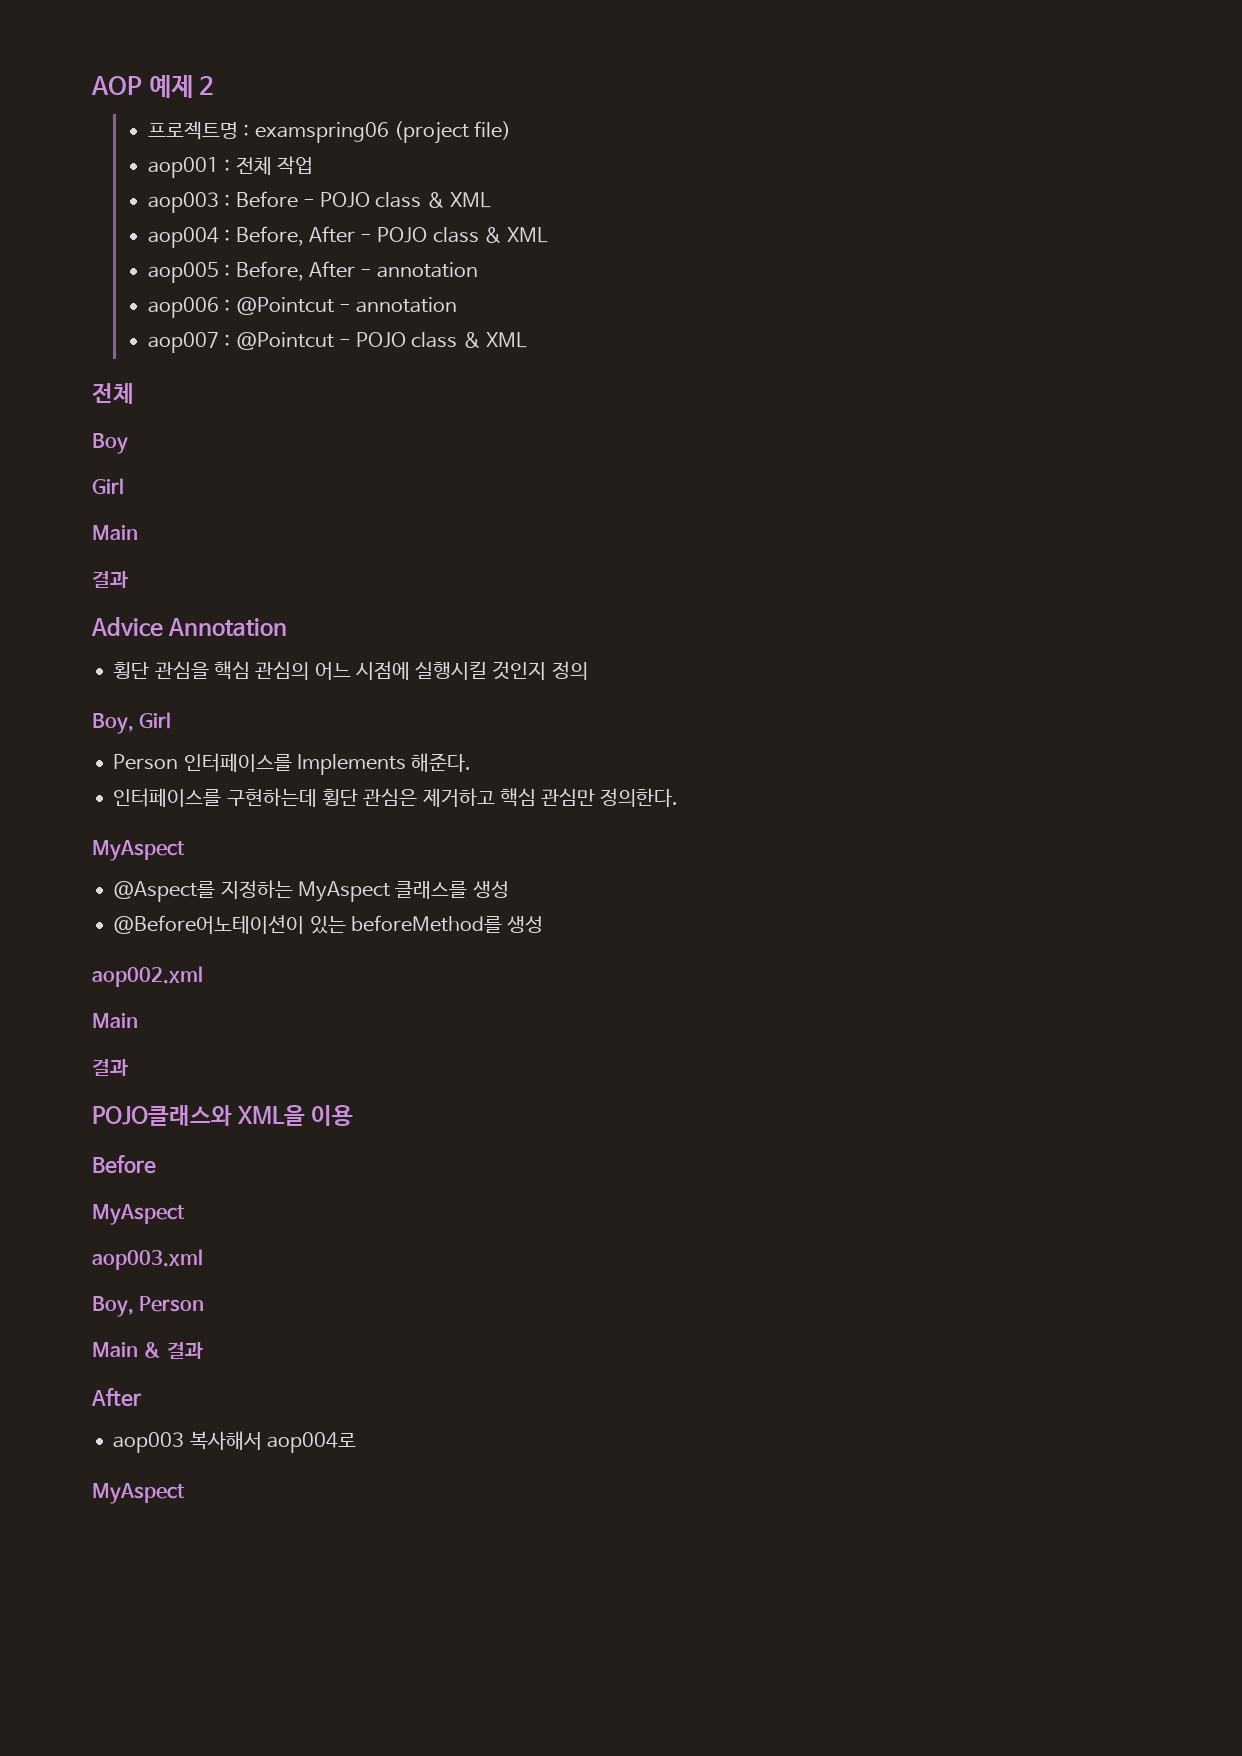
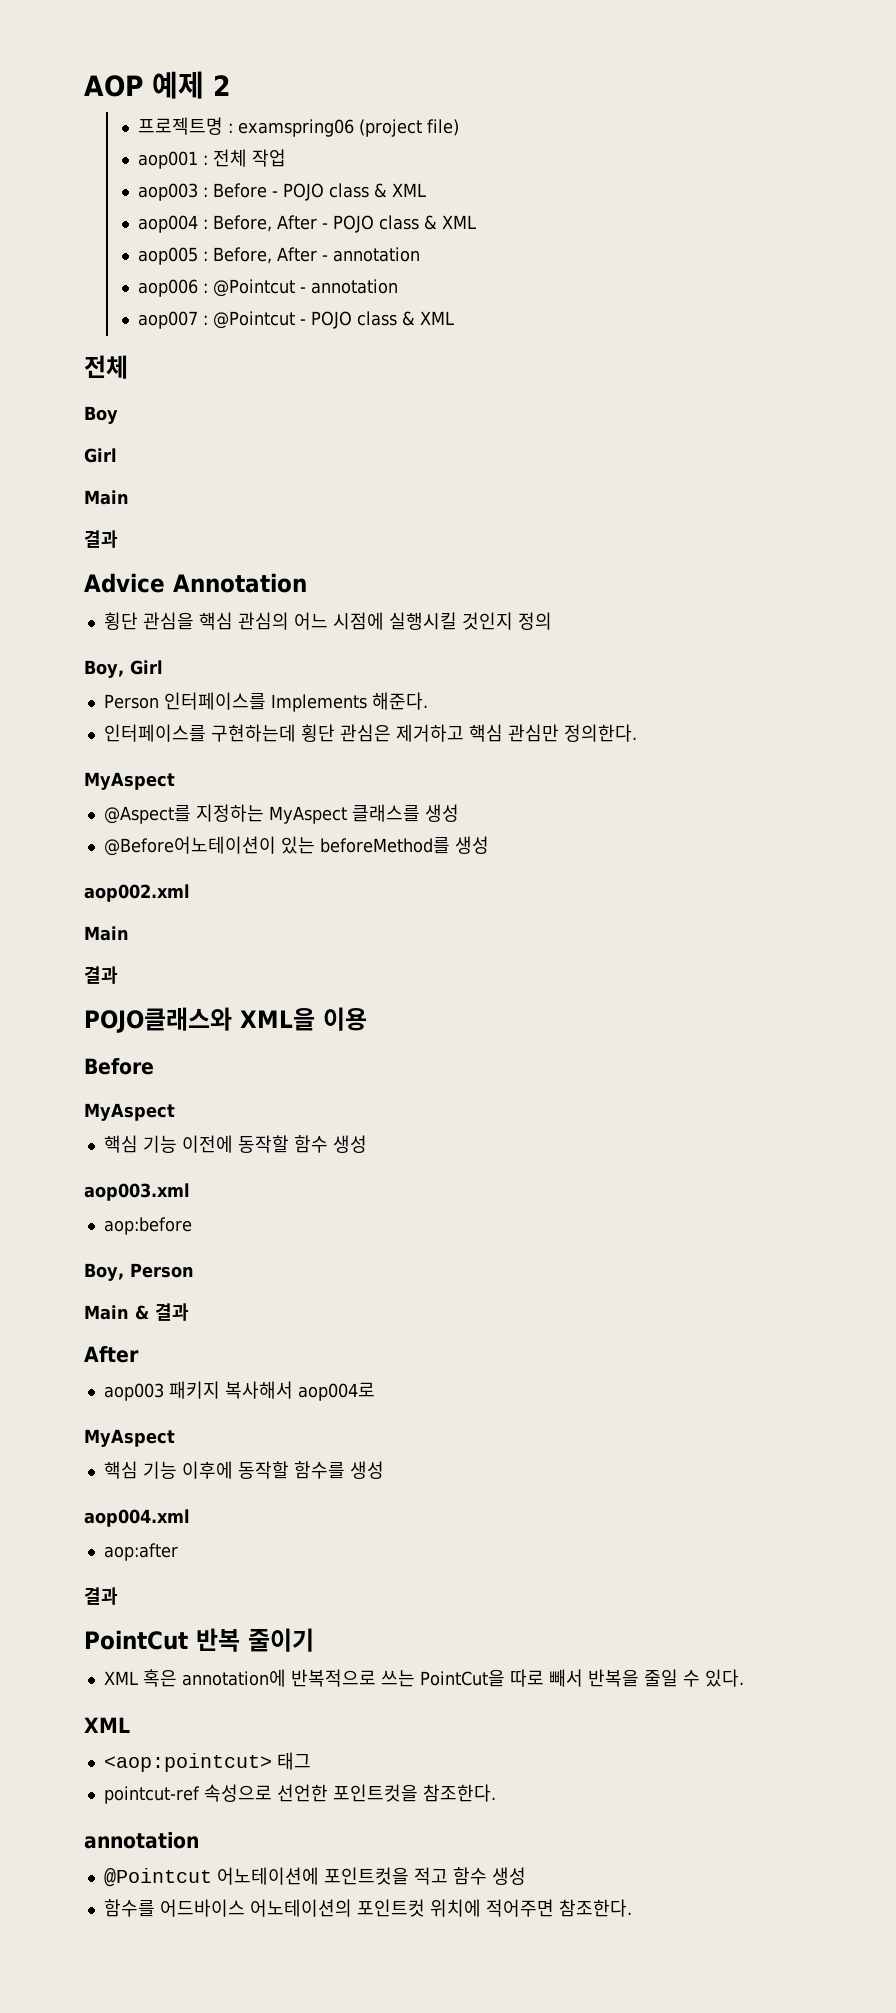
(185, 1214) none -> [103,1135,367,1153] // 핵심 기능 이전에 동작할 함수 생성
(203, 1259) none -> [103,1217,192,1235] // aop:before
(185, 1442) none -> [168,1381,220,1399] 패키지
(185, 1493) none -> [103,1461,384,1479] [84,1509,190,1527] [103,1543,178,1561] [84,1587,118,1605] [84,1628,314,1652] [103,1669,744,1687] [84,1717,130,1733] [103,1752,311,1772] [103,1784,496,1804] [84,1832,199,1849] [103,1867,526,1887] [103,1899,632,1917] // 핵심 기능 이후에 동작할 함수를 생성 // aop004.xml // aop:after // 결과 // PointCut 반복 줄이기 // XML 혹은 annotation에 반복적으로 쓰는 PointCut을 따로 빼서 반복을 줄일 수 있다. // XML // <aop:pointcut> 태그 // pointcut-ref 속성으로 선언한 포인트컷을 참조한다. // annotation // @Pointcut 어노테이션에 포인트컷을 적고 함수 생성 // 함수를 어드바이스 어노테이션의 포인트컷 위치에 적어주면 참조한다.

